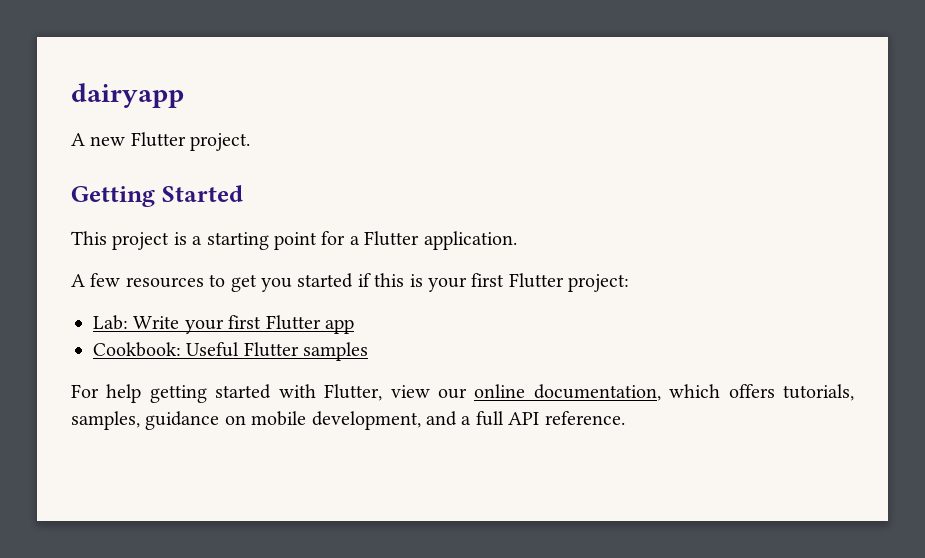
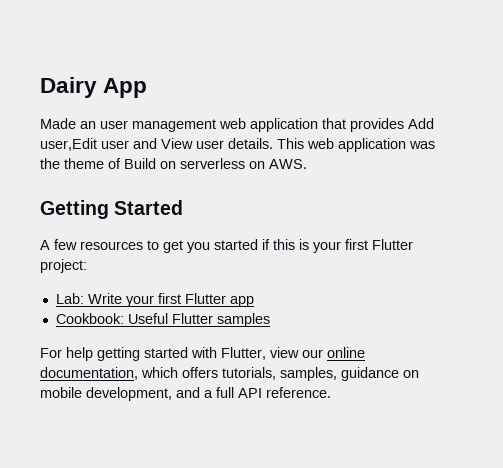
[71,83,184,108] [71,132,251,151] [71,185,243,207] [71,231,517,250] dairyapp // A new Flutter project. // Getting Started // This project is a starting point for a Flutter application. -> [40,77,148,98] [40,118,434,132] [40,138,435,152] [40,158,307,169] [40,200,184,219] Dairy App // Made an user management web application that provides Add user,Edit user and View user details. This web application was the theme of Build on serverless on AWS. // Getting Started

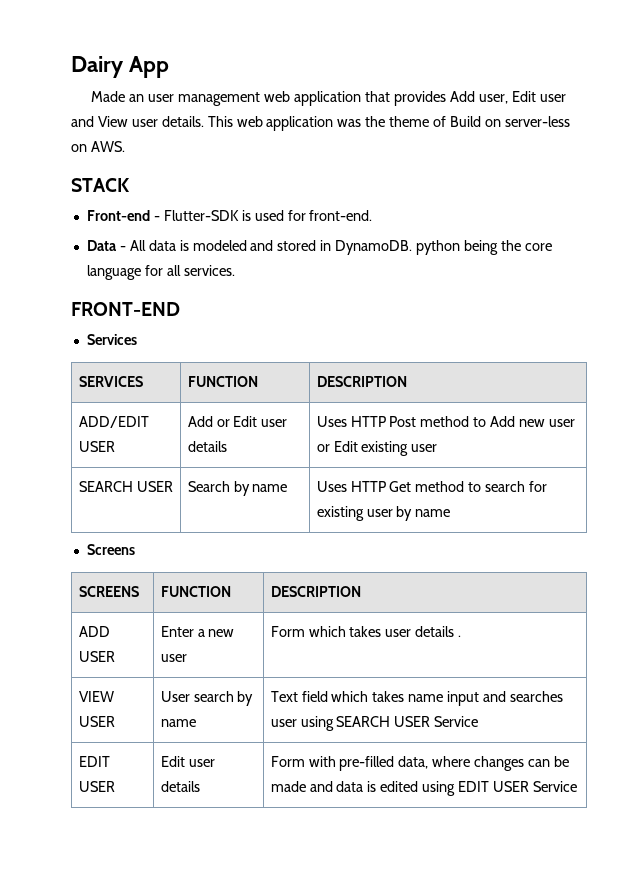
[40,138,97,151] user,Edit -> [478,91,536,104] user, Edit
[180,158,245,169] serverless -> [504,116,570,127] server-less
[40,200,184,219] [40,239,413,253] [40,259,87,273] [55,293,254,307] [55,313,270,327] [40,347,365,361] [40,367,419,381] [40,387,331,401] Getting Started // A few resources to get you started if this is your first Flutter project: // Lab: Write your first Flutter app // Cookbook: Useful Flutter samples // For help getting started with Flutter, view our online documentation, which offers tutorials, samples, guidance on mobile development, and a full API reference. -> [71,178,130,192] [86,210,373,221] [86,240,552,255] [86,265,235,280] [71,302,180,316] [86,334,137,345] [78,376,143,387] [187,376,258,387] [316,376,407,387] [78,416,149,428] [78,441,115,452] [187,416,288,427] [187,441,227,452] [316,416,576,427] [316,441,438,456] [78,481,173,492] [187,481,288,496] [316,481,548,492] [316,506,451,521] [86,544,135,555] [78,586,139,597] [160,586,231,597] [270,586,361,597] [78,626,110,637] [78,651,115,662] [160,626,235,637] [160,654,187,662] [270,626,462,637] [78,691,114,702] [78,716,115,727] [160,691,254,706] [160,719,196,727] [270,691,564,706] [270,716,479,731] [78,756,110,767] [78,781,115,792] [160,756,215,767] [160,781,200,792] [270,756,570,771] [270,781,577,796] STACK // Front-end - Flutter-SDK is used for front-end. // Data - All data is modeled and stored in DynamoDB. python being the core language for all services. // FRONT-END // Services // SERVICES | FUNCTION | DESCRIPTION // ADD/EDIT USER | Add or Edit user details | Uses HTTP Post method to Add new user or Edit existing user // SEARCH USER | Search by name | Uses HTTP Get method to search for existing user by name // Screens // SCREENS | FUNCTION | DESCRIPTION // ADD USER | Enter a new user | Form which takes user details . // VIEW USER | User search by name | Text field which takes name input and searches user using SEARCH USER Service // EDIT USER | Edit user details | Form with pre-filled data, where changes can be made and data is edited using EDIT USER Service

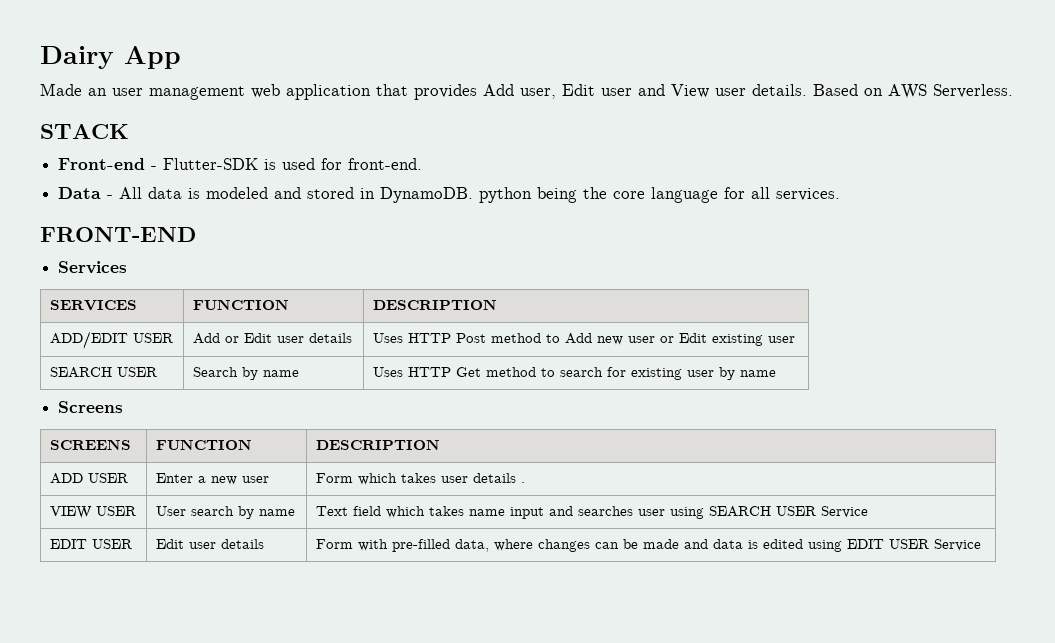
[207,116,570,131] [71,141,125,152] This web application was the theme of Build on server-less on AWS. -> [813,84,1013,99] Based on AWS Serverless.

